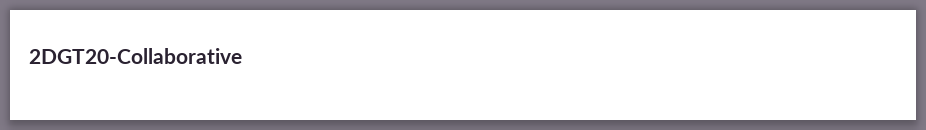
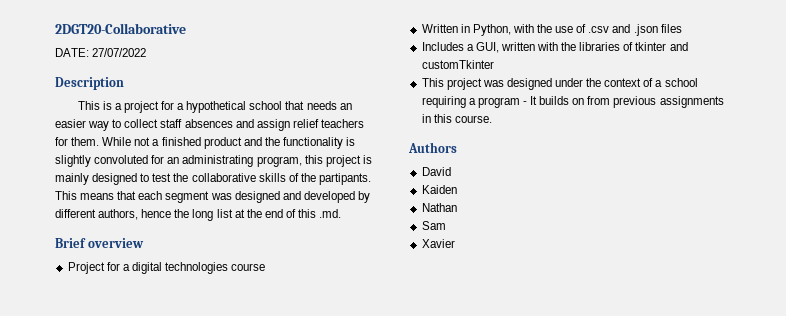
(242, 56) none -> [55,48,147,57] [55,77,124,90] [77,101,352,113] [55,119,364,131] [55,137,356,149] [55,155,372,167] [55,173,371,185] [55,191,370,203] [55,209,342,221] [55,238,144,248] [67,262,266,274] [421,24,682,36] [421,42,688,53] [421,60,494,69] [421,78,698,90] [421,96,724,108] [421,114,492,123] [408,142,457,153] [421,167,451,176] [421,185,457,194] [421,203,457,212] [421,221,446,230] [421,239,455,248] // DATE: 27/07/2022 // Description // This is a project for a hypothetical school that needs an easier way to collect staff absences and assign relief teachers for them. While not a finished product and the functionality is slightly convoluted for an administrating program, this project is mainly designed to test the collaborative skills of the partipants. This means that each segment was designed and developed by different authors, hence the long list at the end of this .md. // Brief overview // Project for a digital technologies course // Written in Python, with the use of .csv and .json files // Includes a GUI, written with the libraries of tkinter and customTkinter // This project was designed under the context of a school requiring a program - It builds on from previous assignments in this course. // Authors // David // Kaiden // Nathan // Sam // Xavier

